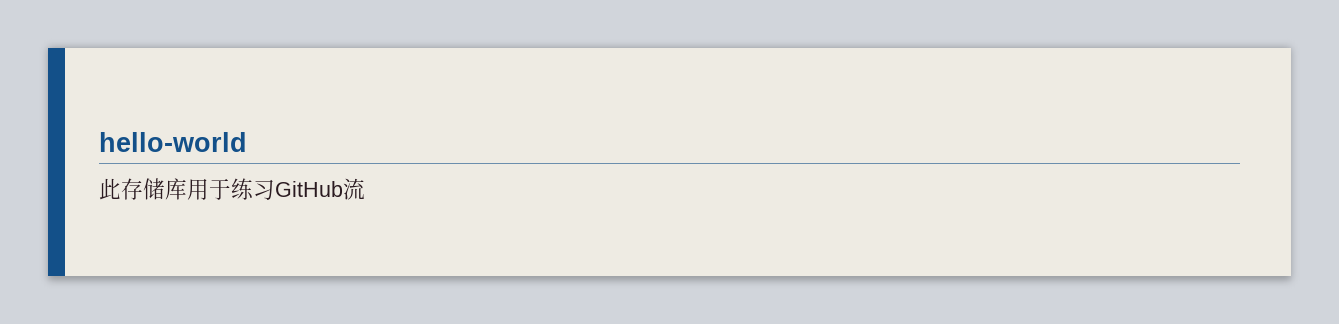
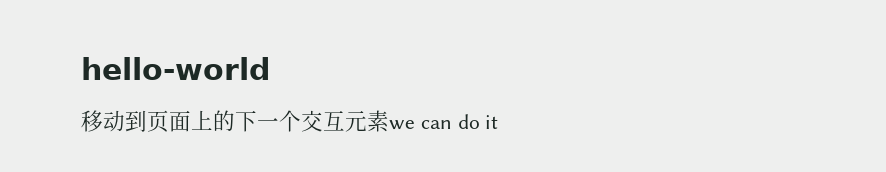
[99,178,365,200] 此存储库用于练习GitHub流 -> [81,110,499,132] 移动到页面上的下一个交互元素we can do it

